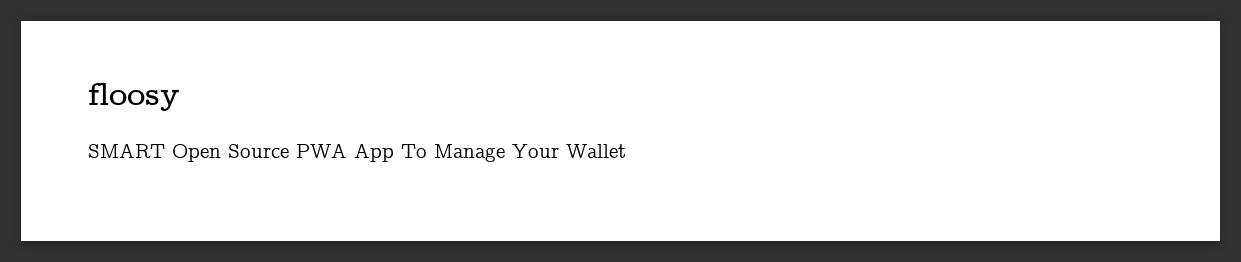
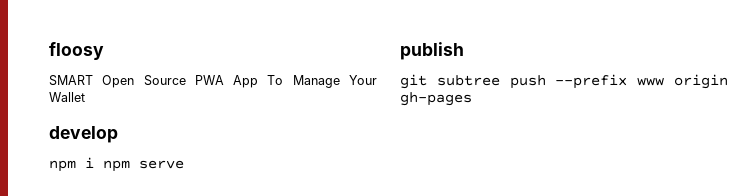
(626, 151) none -> [49,126,118,143] [49,157,184,172] [400,42,464,60] [400,74,728,89] [400,92,472,106] // develop // npm i npm serve // publish // git subtree push --prefix www origin gh-pages

